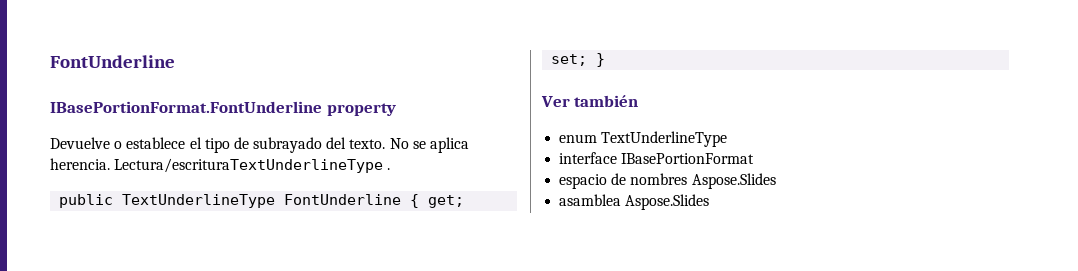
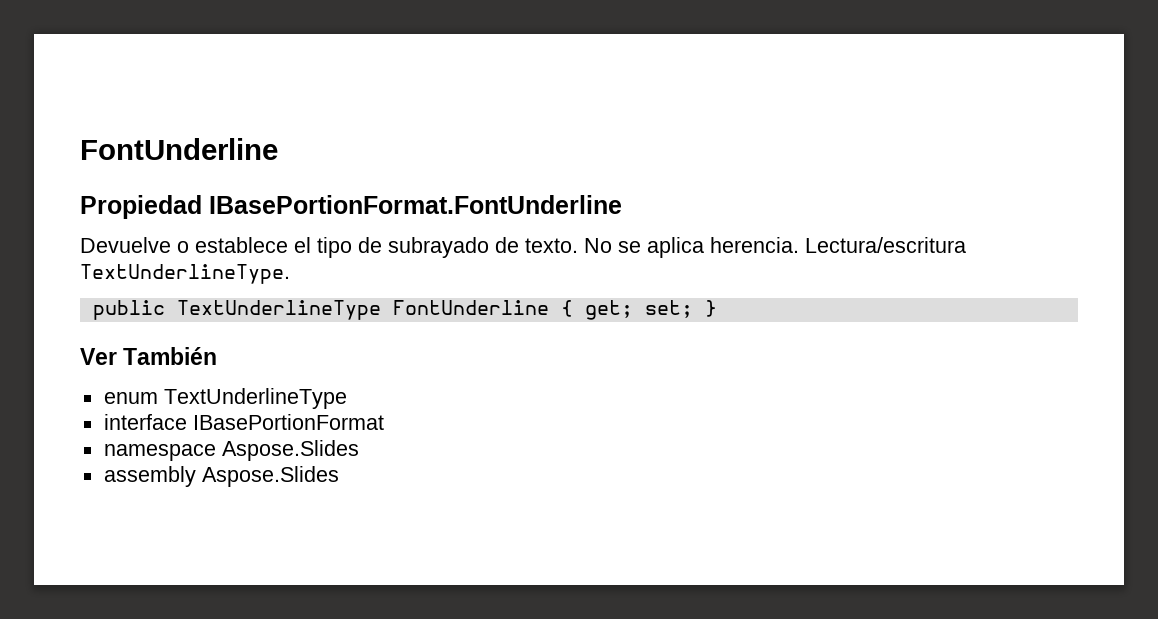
(175, 61) none -> [80,195,202,219] Propiedad
[326,103,396,116] property -> (622, 204) none
[326,137,347,149] del -> [495,237,519,253] de
[114,158,391,173] Lectura/escrituraTextUnderlineType . -> [805,237,966,253] [80,264,290,284] Lectura/escritura TextUnderlineType.
[574,95,639,107] también -> [123,347,218,365] También
[559,173,688,189] espacio de nombres -> [103,444,216,461] namespace
[559,194,622,206] asamblea -> [103,466,196,487] assembly

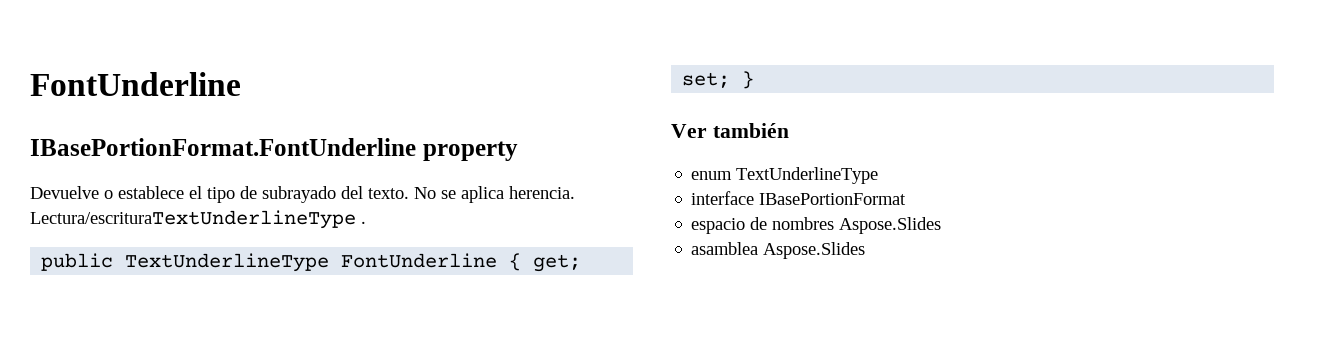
[80,195,202,219] Propiedad -> (241, 84) none
(622, 204) none -> [422,141,518,161] property
[495,237,519,253] de -> [341,186,363,199] del
[805,237,966,253] [80,264,290,284] Lectura/escritura TextUnderlineType. -> [30,210,366,229] Lectura/escrituraTextUnderlineType .
[123,347,218,365] También -> [712,123,789,138] también
[103,444,216,461] namespace -> [691,217,835,234] espacio de nombres
[103,466,196,487] assembly -> [691,242,759,255] asamblea

